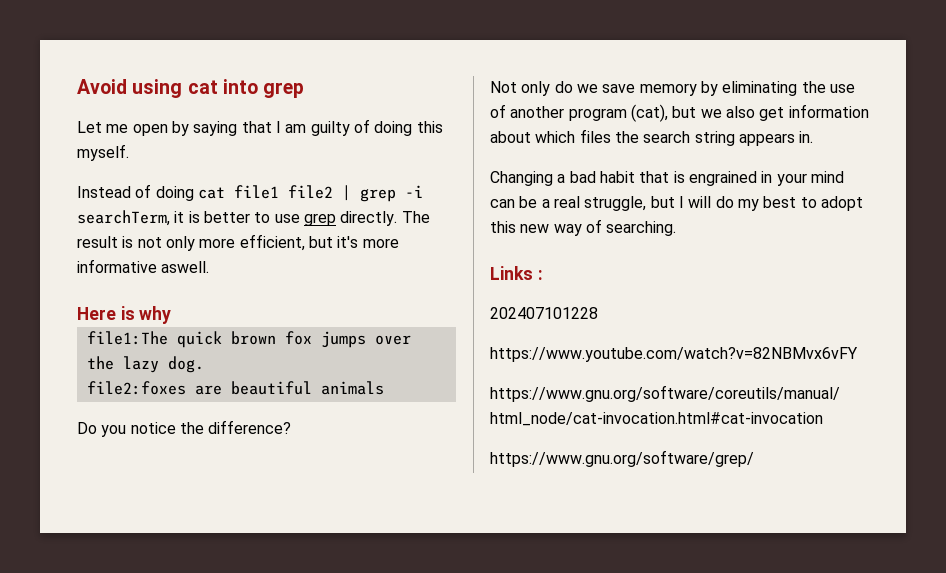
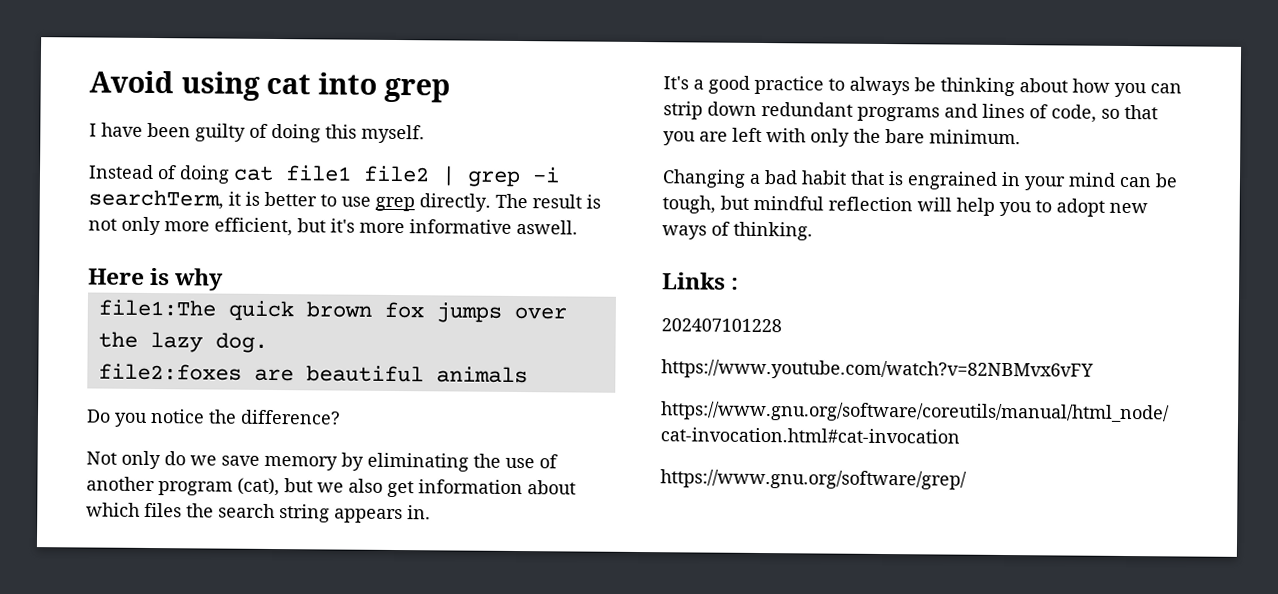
[77,121,307,136] Let me open by saying that I am -> [89,122,191,138] I have been
(814, 137) none -> [663,75,1182,98] [663,101,1158,123] [663,127,1021,147] // It's a good practice to always be thinking about how you can strip down redundant programs and lines of code, so that you are left with only the bare minimum.
[541,196,863,211] [490,219,677,236] a real struggle, but I will do my best to adopt this new way of searching. -> [662,195,1148,217] [662,221,813,241] tough, but mindful reflection will help you to adopt new ways of thinking.

